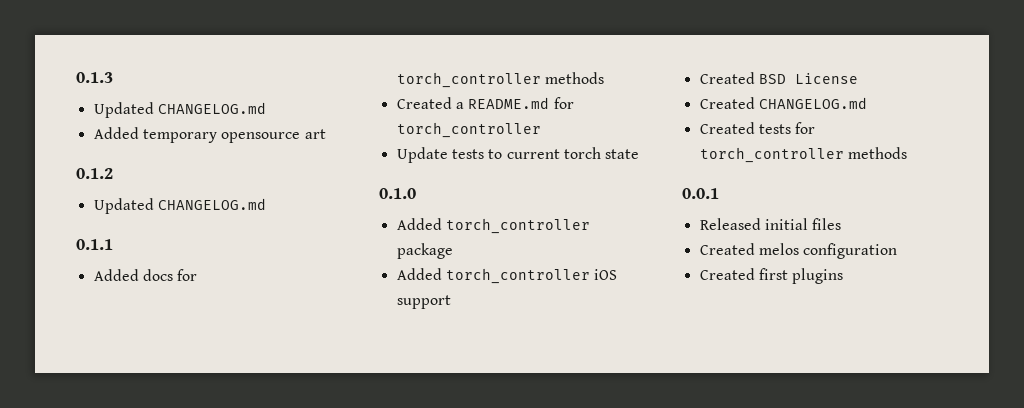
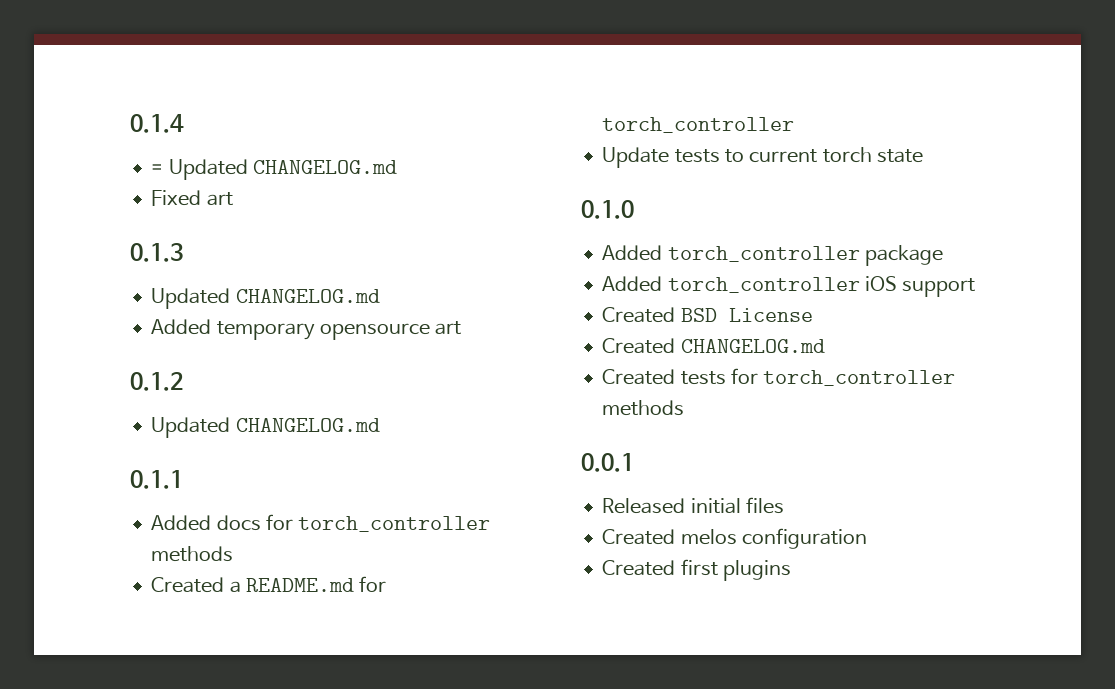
(76, 77) none -> [130,114,184,133] [151,159,397,180] [151,190,233,206] 0.1.4 // = Updated CHANGELOG.md // Fixed art //

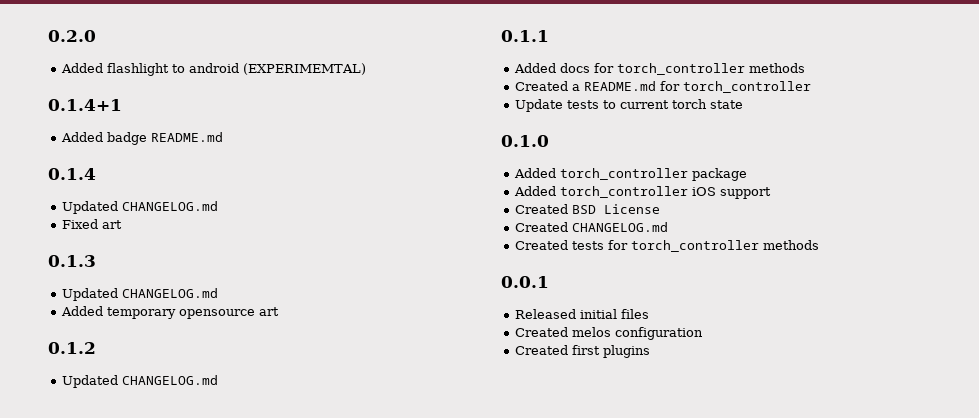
(130, 123) none -> [48,30,96,42] [61,63,367,76] [48,99,122,111] [61,132,224,145] 0.2.0 // Added flashlight to android (EXPERIMEMTAL) // 0.1.4+1 // Added badge README.md //
[151,164,164,174] = -> (96, 174) none

